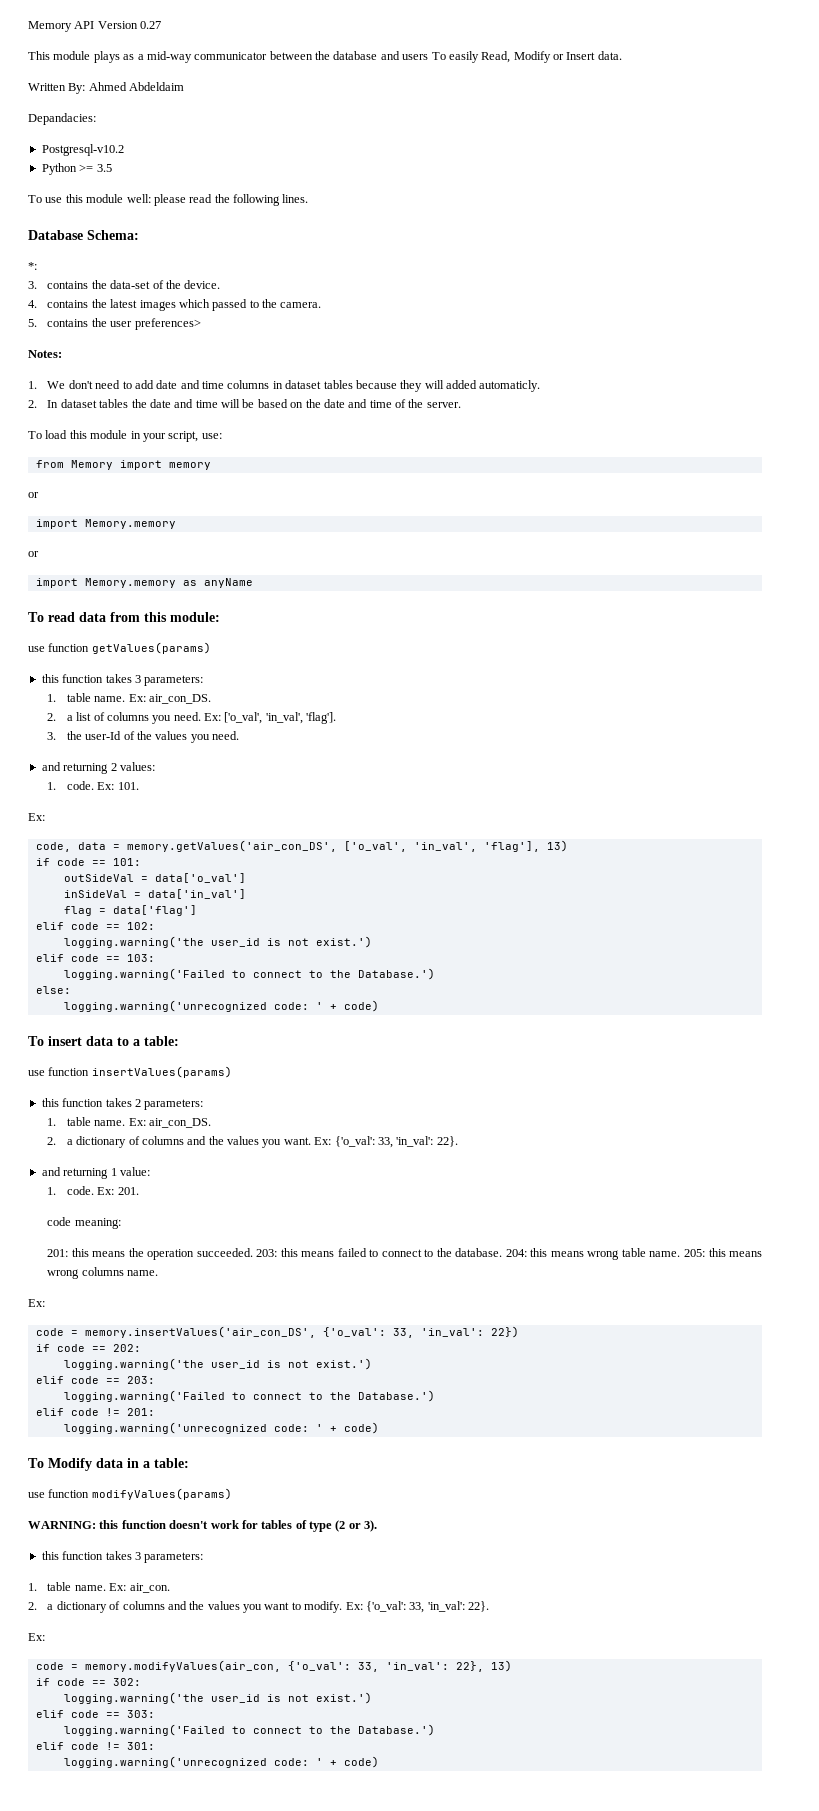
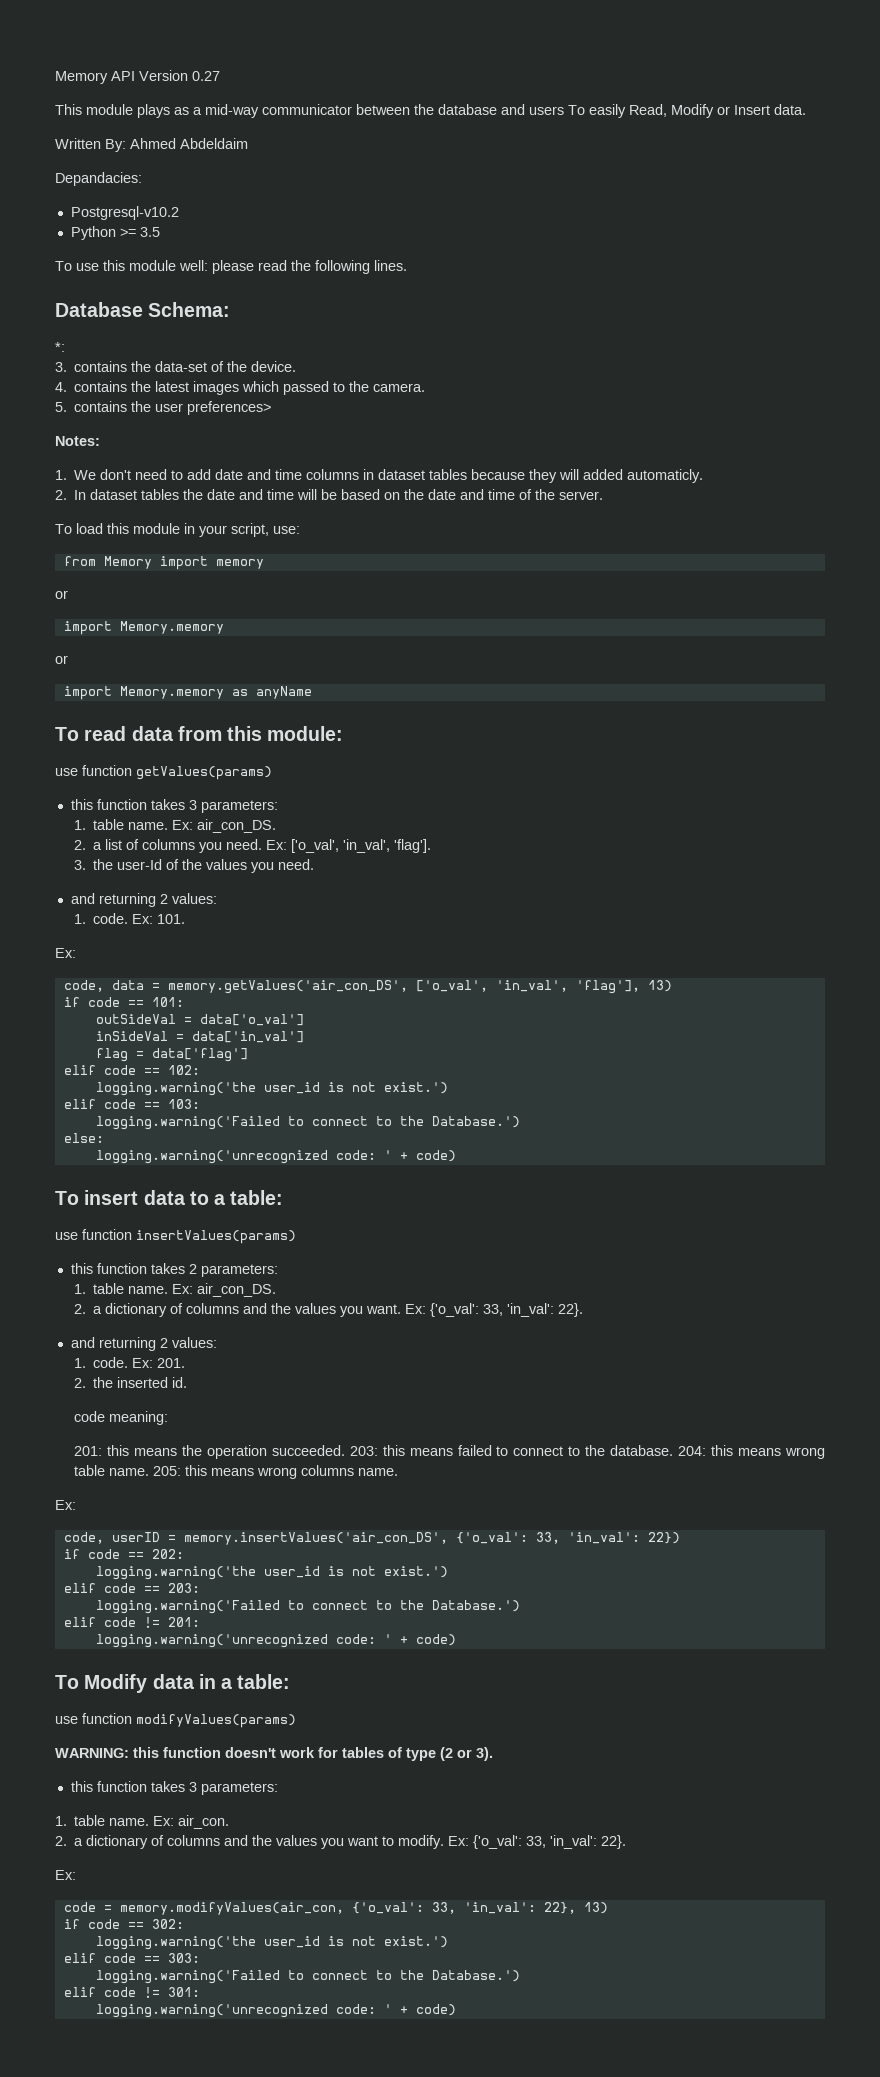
[110,1167,150,1176] 1 value: -> [159,1337,217,1348] 2 values:
(139, 1191) none -> [74,1377,188,1388] // 2. the inserted id.
[35,1328,64,1336] code -> [63,1532,160,1544] code, userID

